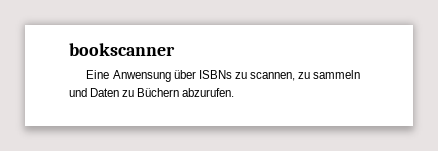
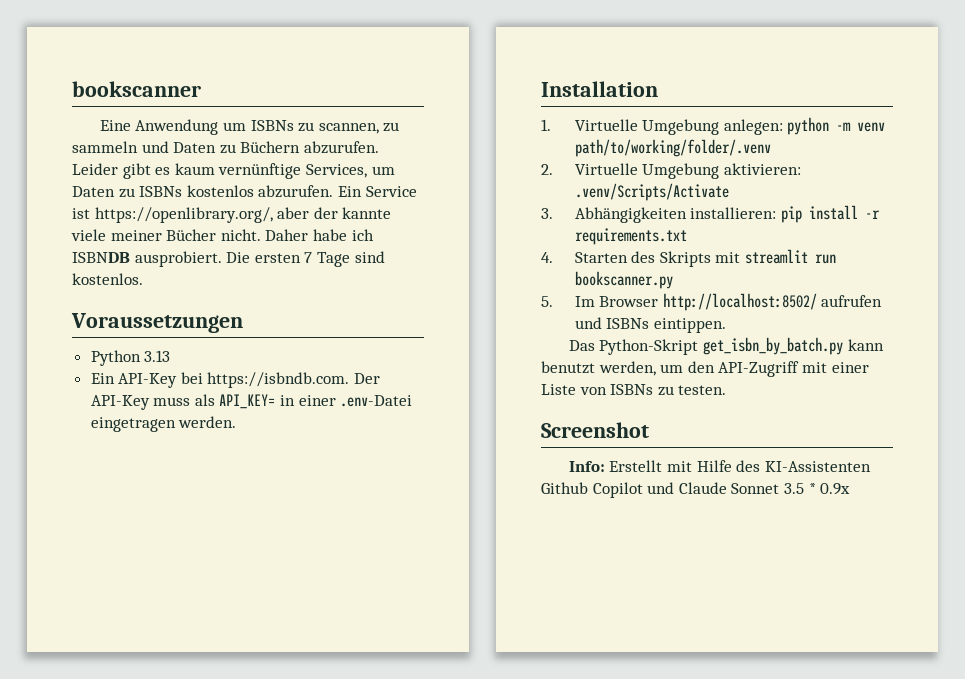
[112,70,196,82] Anwensung über -> [135,119,247,135] Anwendung um
(235, 92) none -> [72,163,395,179] [72,185,417,198] [72,207,392,223] [71,229,374,241] [72,251,385,267] [72,273,143,285] [71,313,243,333] [90,350,171,366] [90,372,381,388] [90,394,413,410] [90,416,237,432] [541,81,658,97] [541,117,886,135] [574,139,771,157] [541,163,801,179] [574,183,729,201] [541,205,880,223] [574,228,687,245] [541,249,837,267] [574,271,673,289] [541,293,883,311] [574,317,726,333] [568,337,884,355] [541,361,869,377] [541,384,727,396] [541,422,649,438] [568,460,871,472] [541,482,851,498] Leider gibt es kaum vernünftige Services, um Daten zu ISBNs kostenlos abzurufen. Ein Service ist https://openlibrary.org/, aber der kannte viele meiner Bücher nicht. Daher habe ich ISBNDB ausprobiert. Die ersten 7 Tage sind kostenlos. // Voraussetzungen // Python 3.13 // Ein API-Key bei https://isbndb.com. Der API-Key muss als API_KEY= in einer .env-Datei eingetragen werden. // Installation // 1. Virtuelle Umgebung anlegen: python -m venv path/to/working/folder/.venv // 2. Virtuelle Umgebung aktivieren: .venv/Scripts/Activate // 3. Abhängigkeiten installieren: pip install -r requirements.txt // 4. Starten des Skripts mit streamlit run bookscanner.py // 5. Im Browser http://localhost:8502/ aufrufen und ISBNs eintippen. // Das Python-Skript get_isbn_by_batch.py kann benutzt werden, um den API-Zugriff mit einer Liste von ISBNs zu testen. // Screenshot // Info: Erstellt mit Hilfe des KI-Assistenten Github Copilot und Claude Sonnet 3.5 * 0.9x

